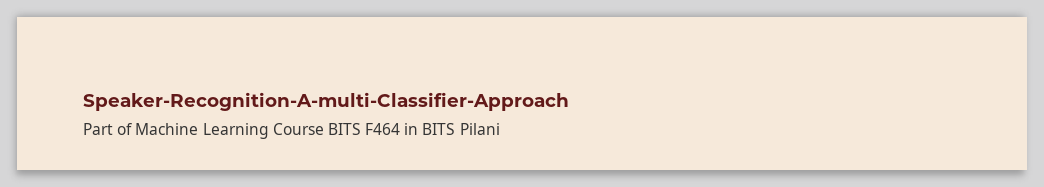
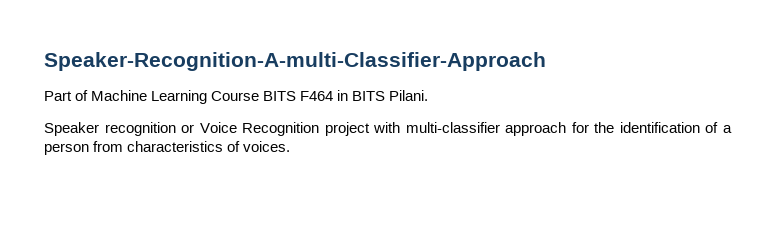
[459,123,500,135] Pilani -> [389,90,429,101] [44,122,733,136] [44,141,291,155] Pilani. // Speaker recognition or Voice Recognition project with multi-classifier approach for the identification of a person from characteristics of voices.

